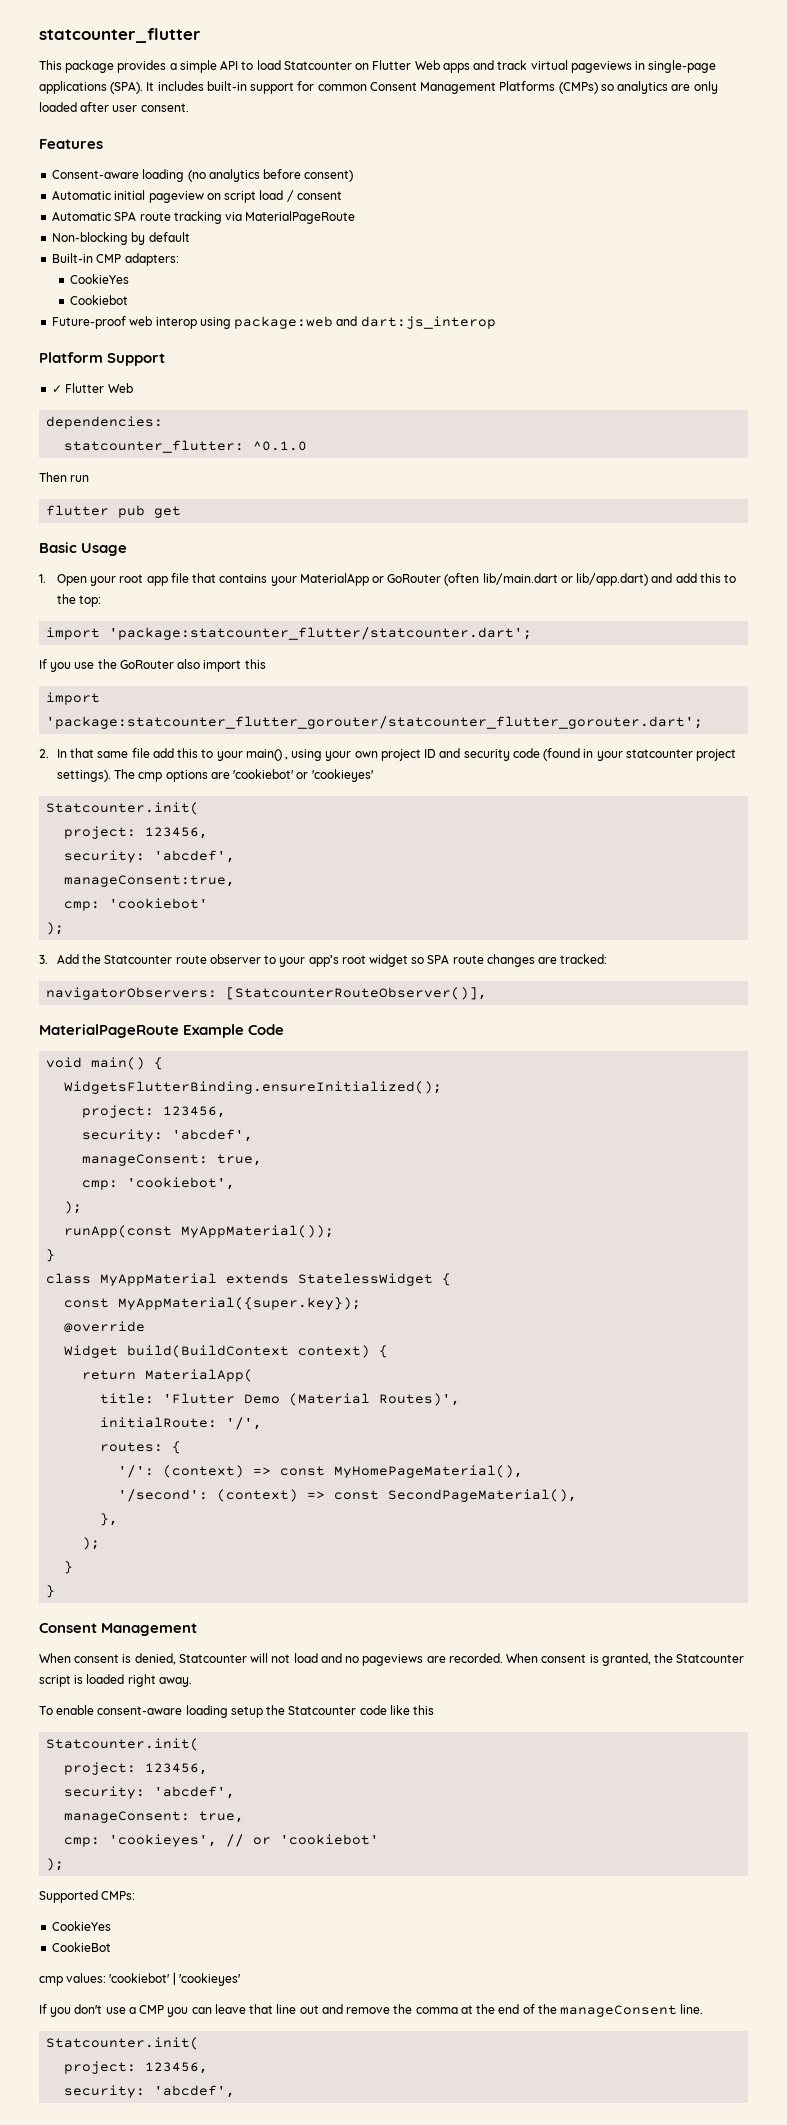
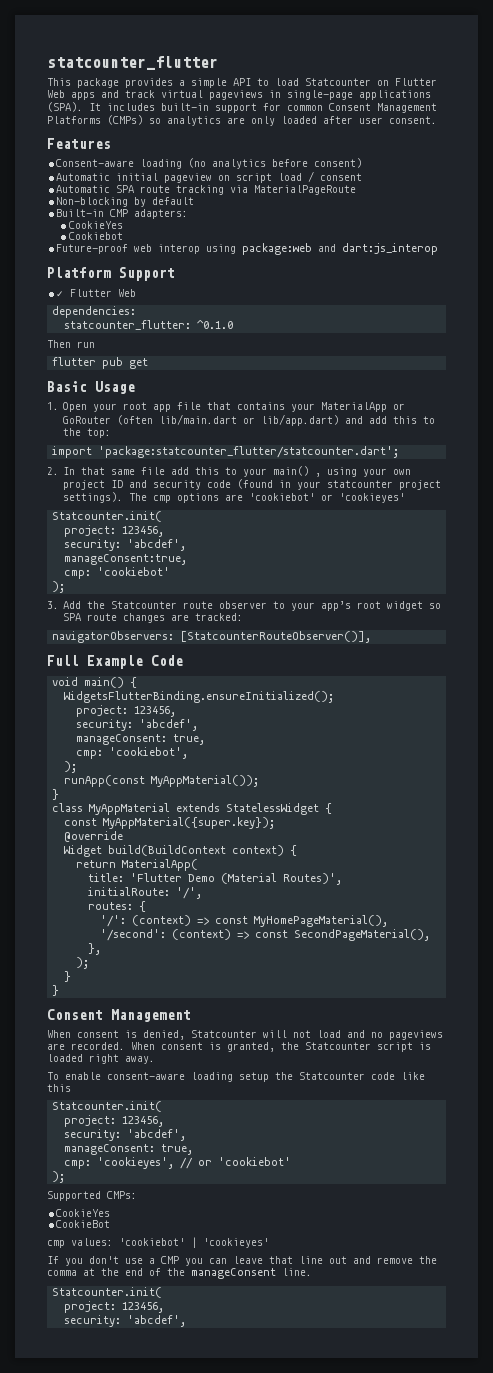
[39,659,266,672] [46,692,101,705] [46,716,704,729] // If you use the GoRouter also import this // import 'package:statcounter_flutter_gorouter/statcounter_flutter_gorouter.dart'; -> (400, 452) none
[39,1024,179,1038] MaterialPageRoute -> [47,655,79,666] Full

